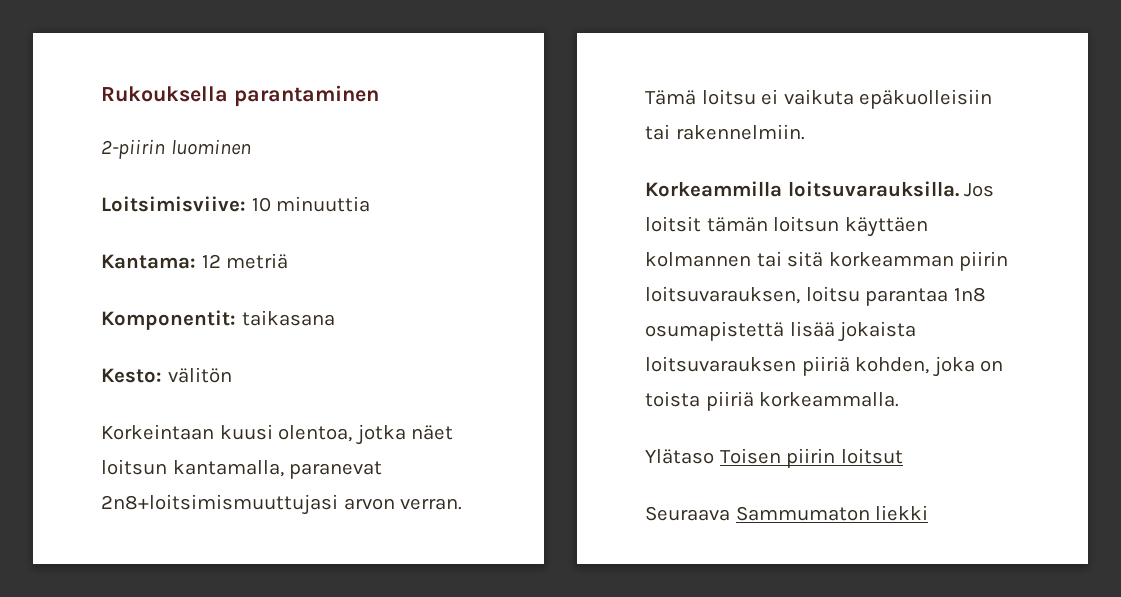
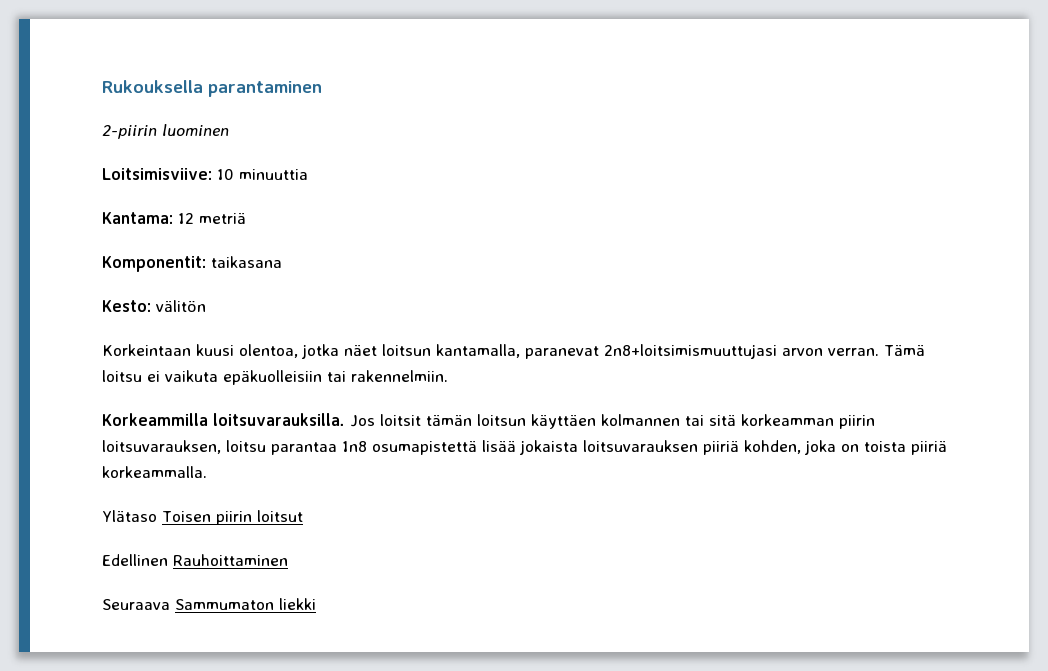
(903, 456) none -> [102,554,288,566] // Edellinen Rauhoittaminen

